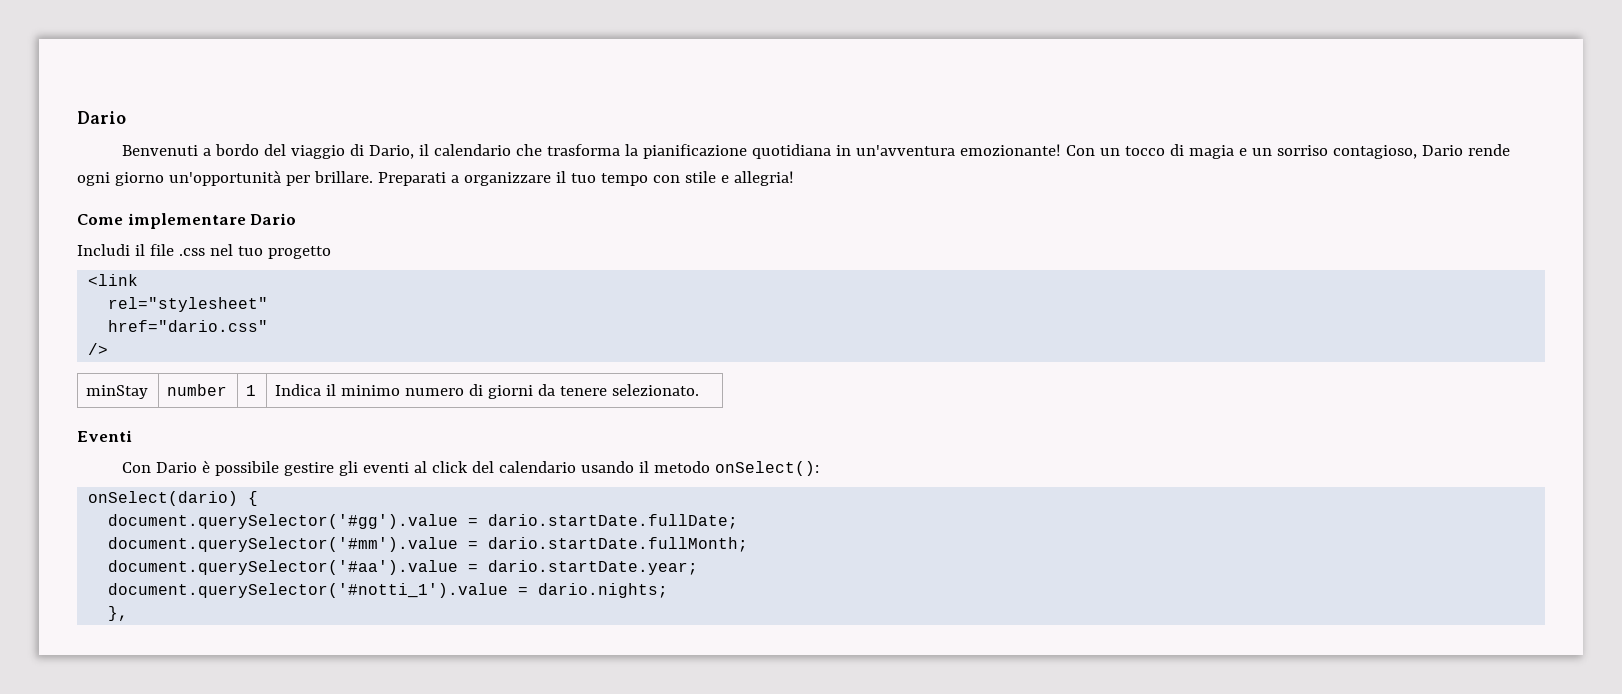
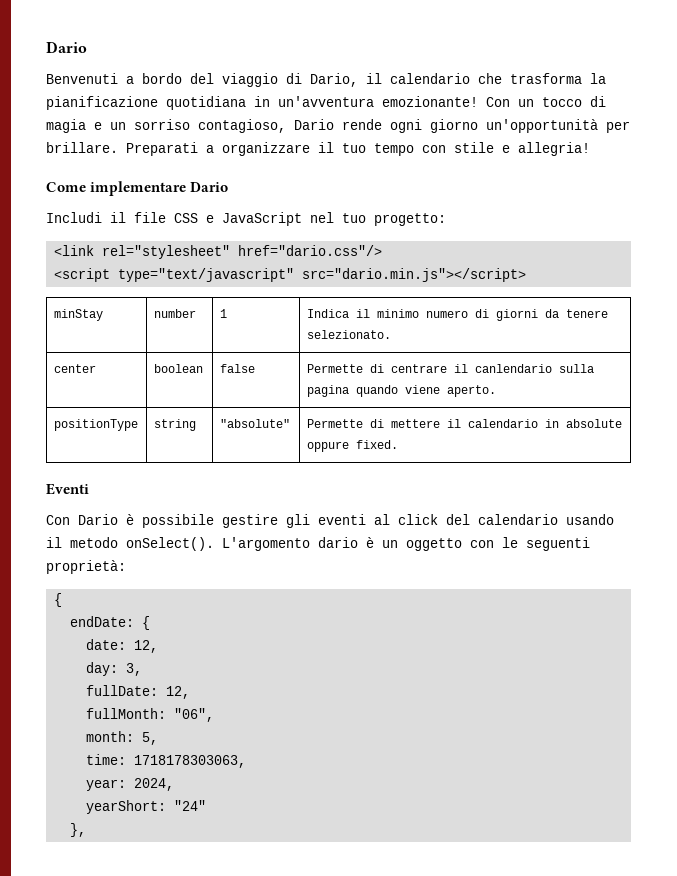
[178,248,205,256] .css -> [174,212,302,226] CSS e JavaScript
[267,246,331,259] progetto -> [374,213,446,226] progetto:
[108,297,269,312] [108,320,269,332] [88,343,109,355] // rel="stylesheet" // href="dario.css" // /> -> [102,245,383,259] [54,268,527,282] rel="stylesheet" href="dario.css"/> // <script type="text/javascript" src="dario.min.js"></script>
(700, 390) none -> [53,364,96,373] [153,364,203,373] [219,364,255,373] [306,364,594,373] [306,385,496,397] [53,419,138,431] [153,419,196,431] [219,419,290,428] [306,419,622,428] [306,440,398,452] // center | boolean | false | Permette di centrare il canlendario sulla pagina quando viene aperto. // positionType | string | "absolute" | Permette di mettere il calendario in absolute oppure fixed.
[714,461,819,476] [88,491,259,506] [108,514,739,529] [108,537,749,552] [108,560,699,575] [108,583,669,598] onSelect(): // onSelect(dario) { // document.querySelector('#gg').value = dario.startDate.fullDate; // document.querySelector('#mm').value = dario.startDate.fullMonth; // document.querySelector('#aa').value = dario.startDate.year; // document.querySelector('#notti_1').value = dario.nights; -> [126,537,590,551] [46,560,126,574] [54,593,63,607] [70,616,151,630] [86,639,159,653] [86,662,143,676] [86,685,191,699] [86,708,215,722] [86,731,159,745] [86,754,247,768] [86,778,175,791] [86,800,207,814] onSelect(). L'argomento dario è un oggetto con le seguenti proprietà: // { // endDate: { // date: 12, // day: 3, // fullDate: 12, // fullMonth: "06", // month: 5, // time: 1718178303063, // year: 2024, // yearShort: "24"

